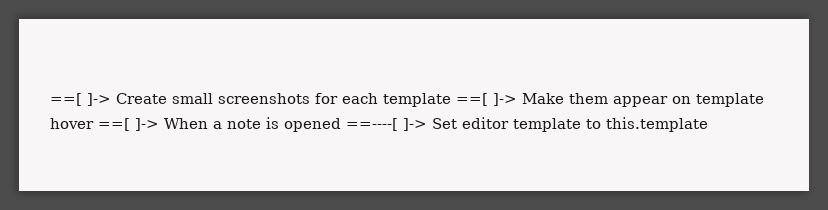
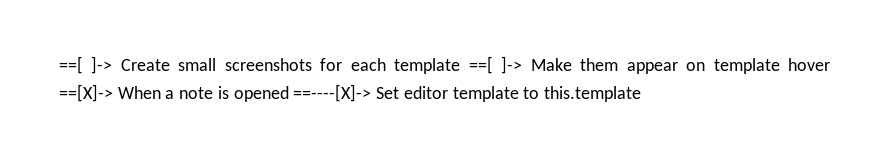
[98,118,159,131] ==[ ]-> -> [59,84,113,102] ==[X]->
[346,118,427,131] ==----[ ]-> -> [293,84,372,102] ==----[X]->

